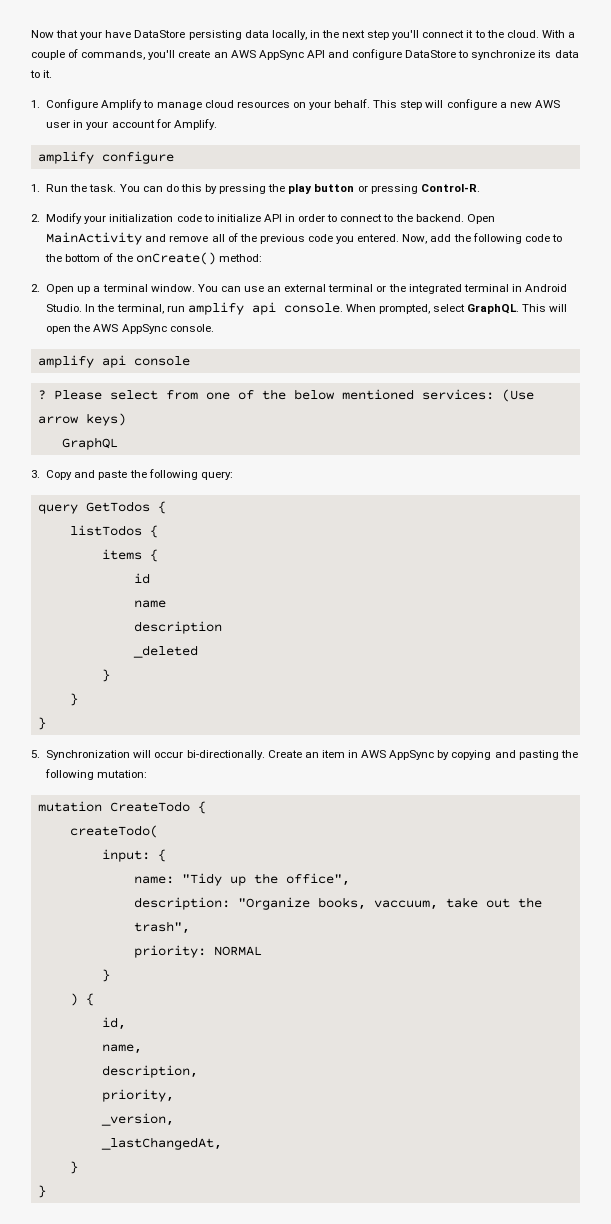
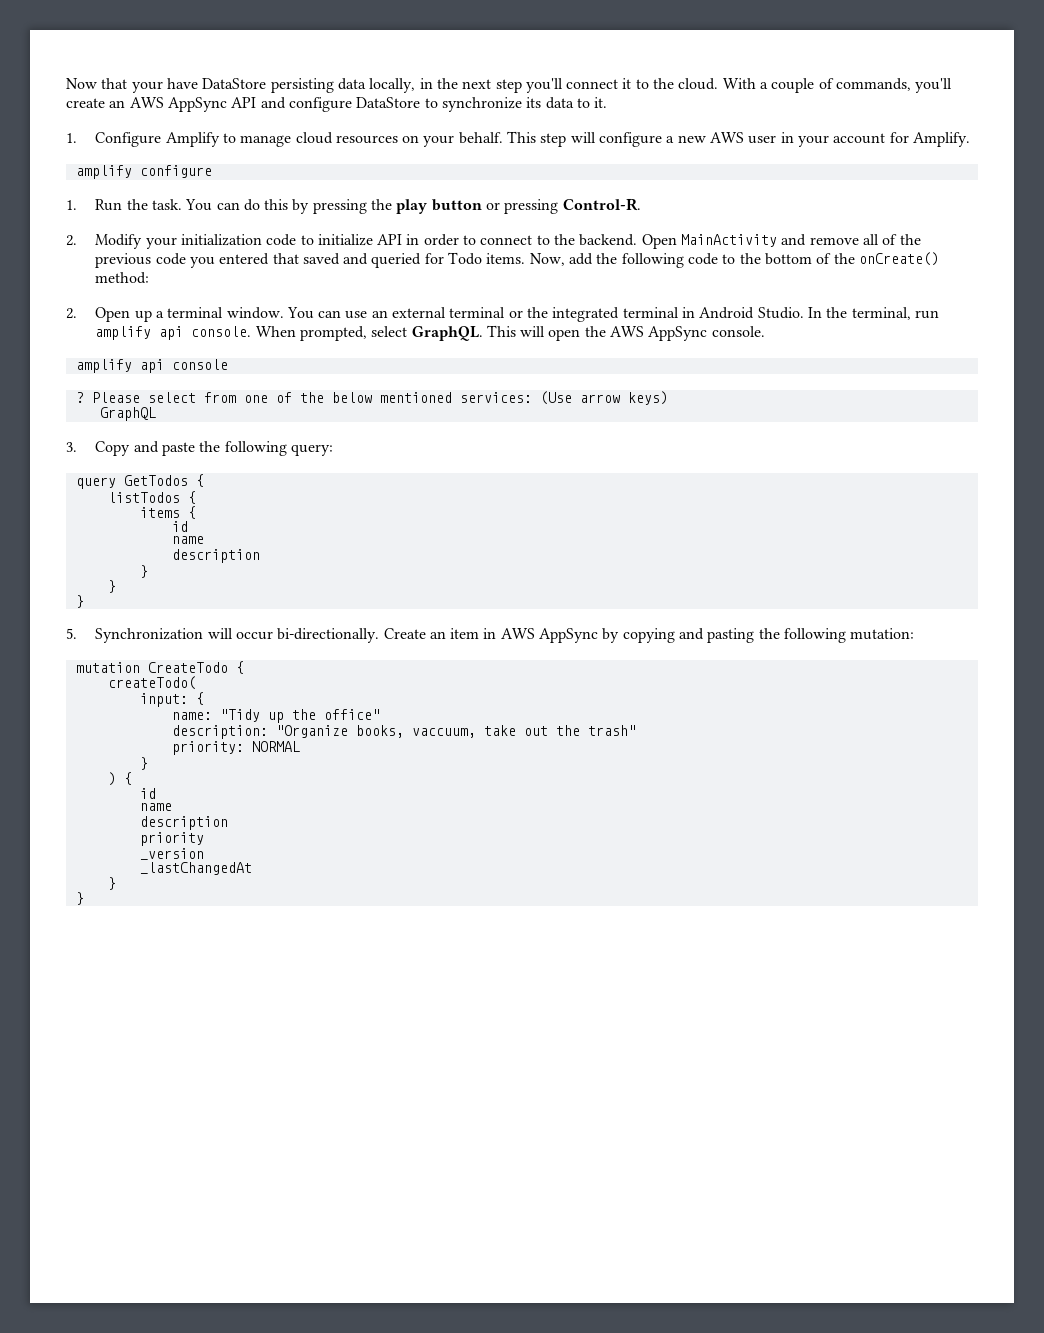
[357,234,400,242] entered. -> [219,252,526,268] entered that saved and queried for Todo items.
[132,645,198,658] // _deleted -> (260, 556) none
[285,873,350,886] office", -> [323,709,380,720] office"
[133,921,190,934] trash", -> [587,725,636,736] trash"
[101,1017,126,1030] [101,1044,142,1054] [101,1065,198,1078] [101,1089,174,1102] [100,1113,174,1126] [100,1137,222,1150] id, // name, // description, // priority, // _version, // _lastChangedAt, -> [139,788,156,799] [139,803,172,811] [139,816,228,830] [139,832,204,846] [139,848,204,860] [139,862,252,875] id // name // description // priority // _version // _lastChangedAt

